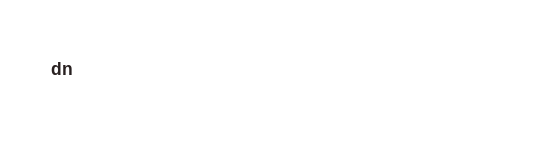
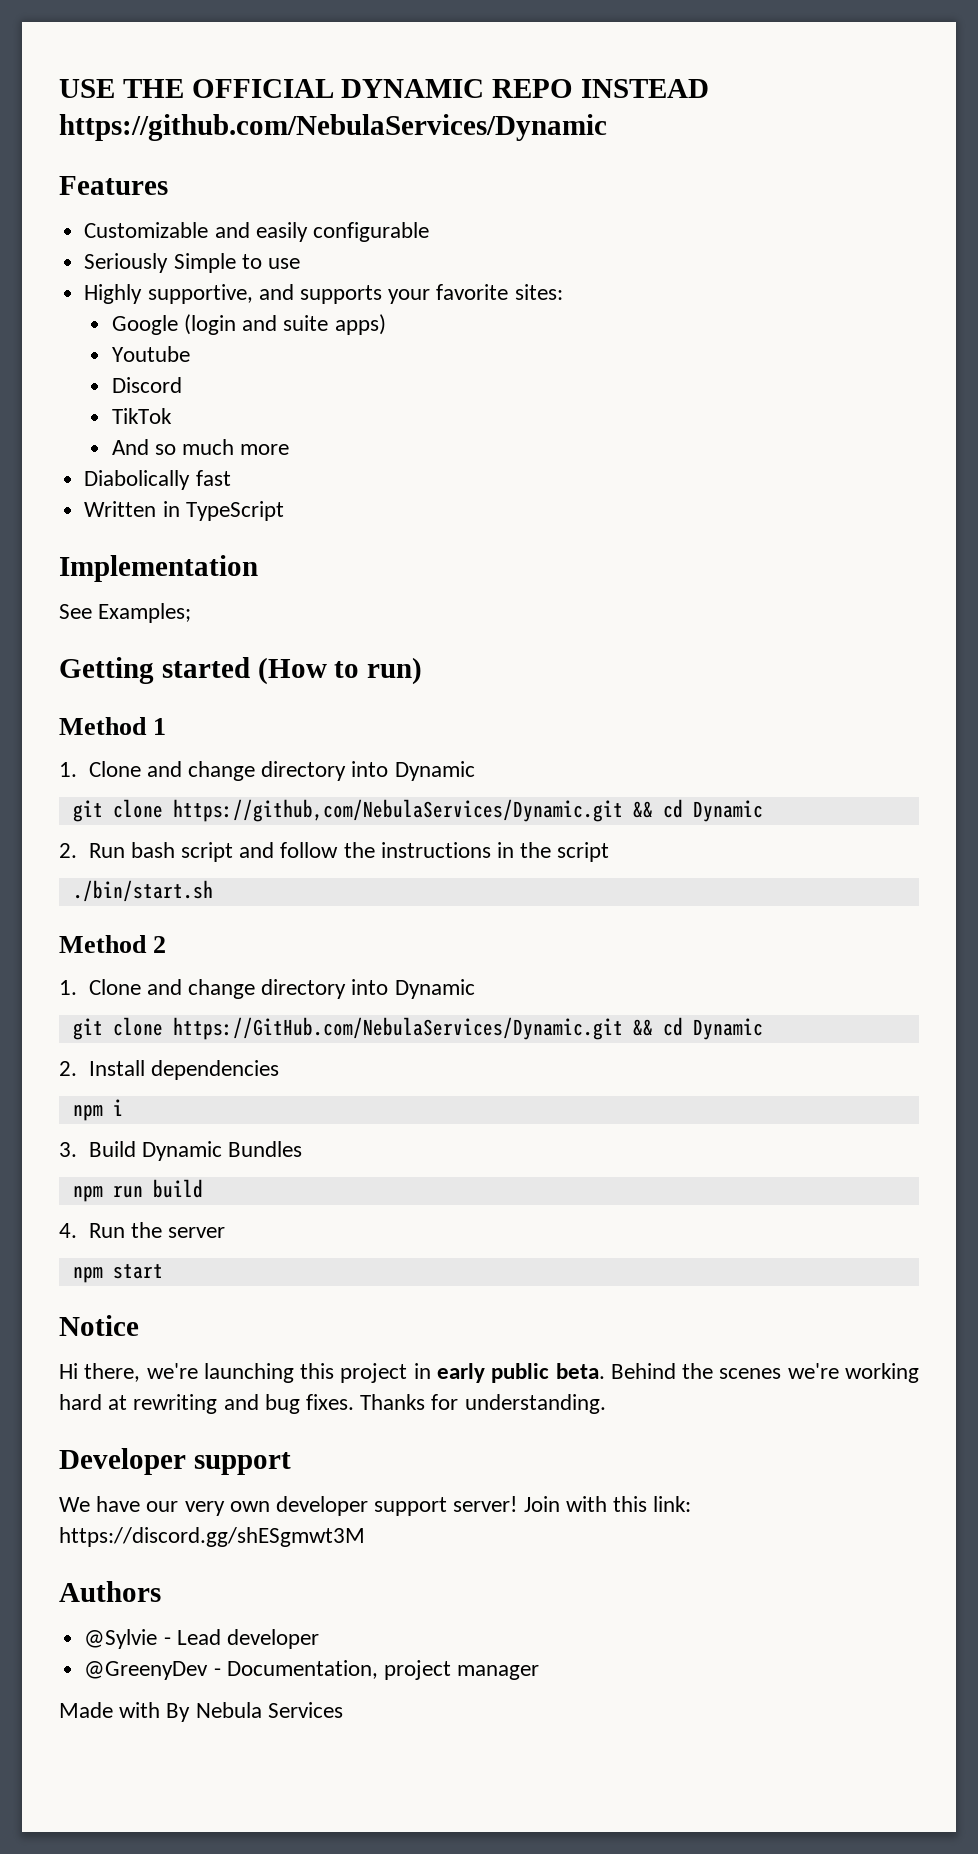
[51,62,73,75] dn -> [59,79,710,98] [59,114,607,141] [59,176,168,195] [84,222,429,242] [84,253,300,273] [84,284,563,304] [111,314,386,335] [111,346,190,362] [111,377,182,393] [111,408,172,424] [111,439,290,455] [84,470,231,490] [84,501,284,521] [59,555,258,582] [59,603,192,623] [59,657,423,685] [59,717,167,735] [59,761,475,781] [72,799,763,822] [59,842,610,862] [72,880,213,902] [59,935,167,953] [59,979,475,999] [72,1017,763,1040] [59,1060,279,1080] [72,1099,123,1121] [59,1141,302,1161] [72,1179,203,1202] [59,1222,225,1238] [72,1264,163,1283] [59,1315,139,1336] [59,1363,920,1383] [59,1394,606,1414] [59,1448,291,1475] [59,1496,692,1516] [59,1527,365,1547] [59,1581,161,1602] [84,1629,319,1649] [84,1660,540,1680] [59,1702,343,1722] USE THE OFFICIAL DYNAMIC REPO INSTEAD https://github.com/NebulaServices/Dynamic // Features // Customizable and easily configurable // Seriously Simple to use // Highly supportive, and supports your favorite sites: // Google (login and suite apps) // Youtube // Discord // TikTok // And so much more // Diabolically fast // Written in TypeScript // Implementation // See Examples; // Getting started (How to run) // Method 1 // 1. Clone and change directory into Dynamic // git clone https://github,com/NebulaServices/Dynamic.git && cd Dynamic // 2. Run bash script and follow the instructions in the script // ./bin/start.sh // Method 2 // 1. Clone and change directory into Dynamic // git clone https://GitHub.com/NebulaServices/Dynamic.git && cd Dynamic // 2. Install dependencies // npm i // 3. Build Dynamic Bundles // npm run build // 4. Run the server // npm start // Notice // Hi there, we're launching this project in early public beta. Behind the scenes we're working hard at rewriting and bug fixes. Thanks for understanding. // Developer support // We have our very own developer support server! Join with this link: https://discord.gg/shESgmwt3M // Authors // @Sylvie - Lead developer // @GreenyDev - Documentation, project manager // Made with By Nebula Services

